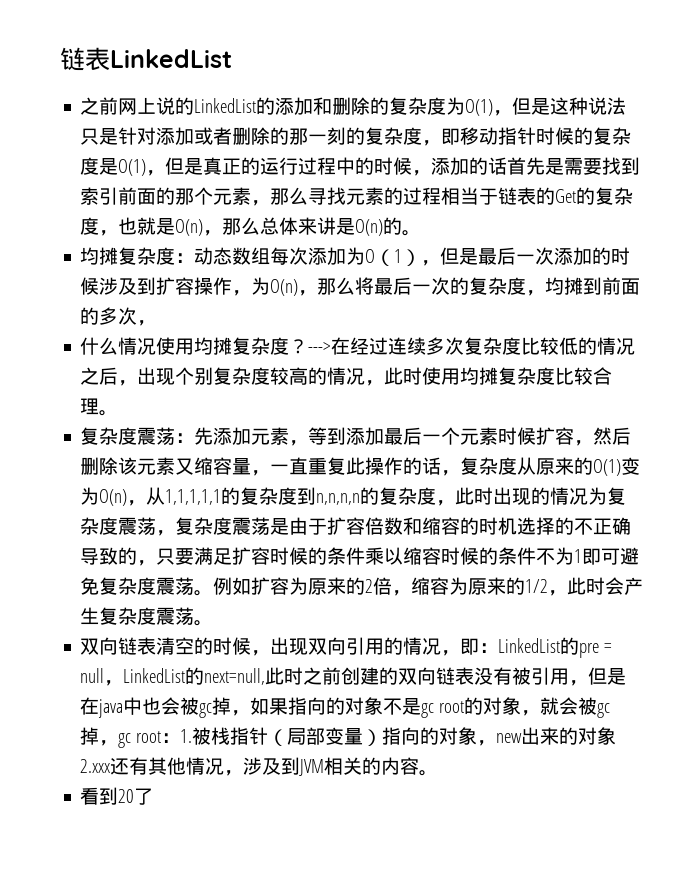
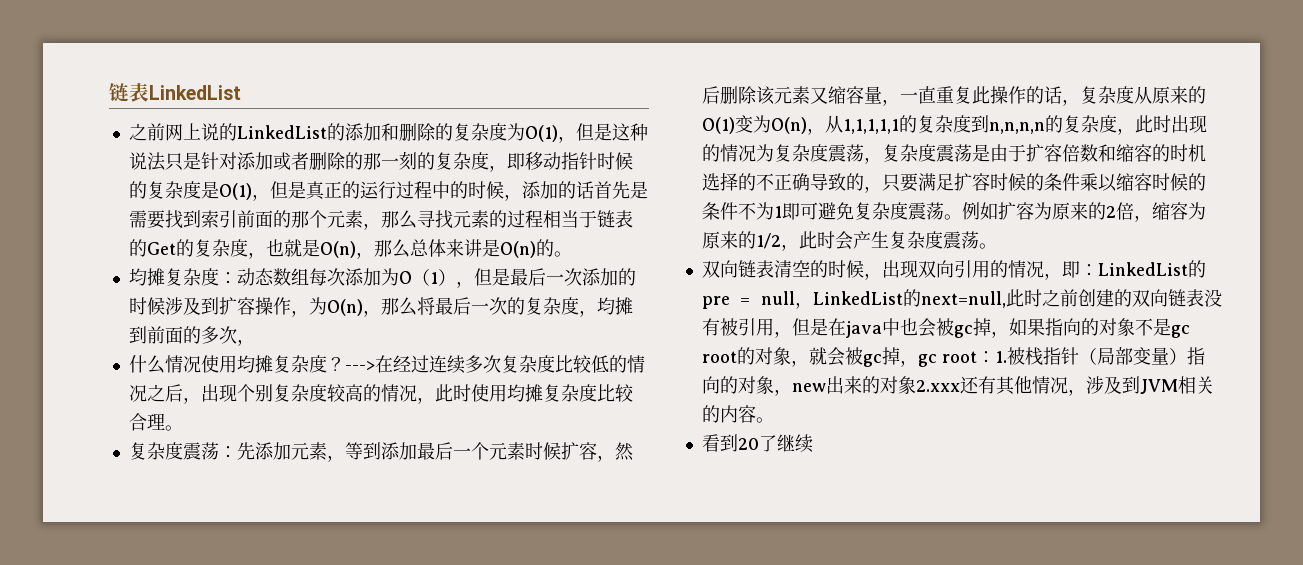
(154, 796) none -> [776,434,813,453] 继续

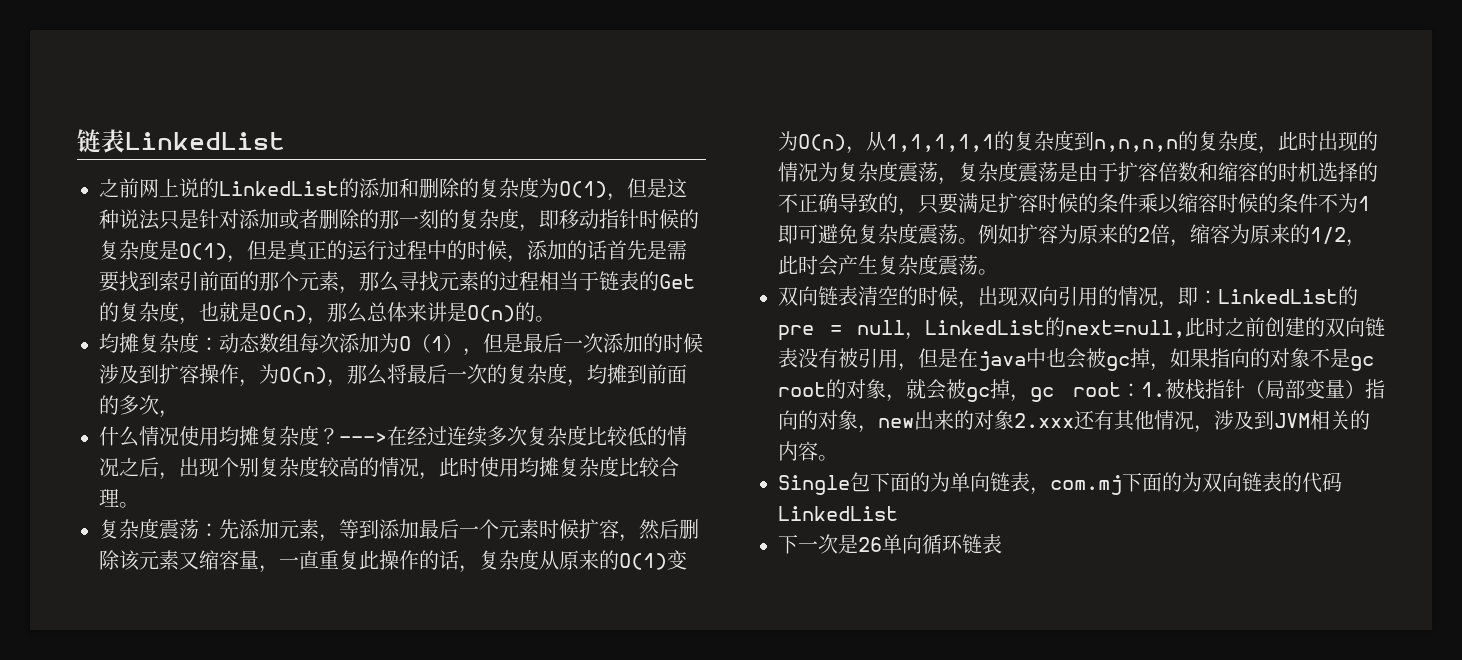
[701,434,813,453] 看到20了继续 -> [778,472,1342,495] [778,506,898,521] [778,534,1002,554] Single包下面的为单向链表，com.mj下面的为双向链表的代码LinkedList // 下一次是26单向循环链表

